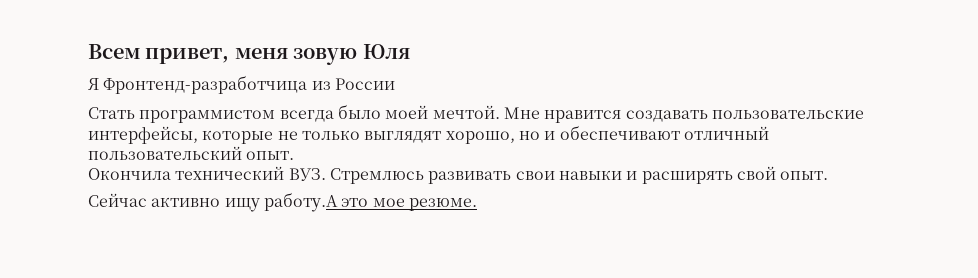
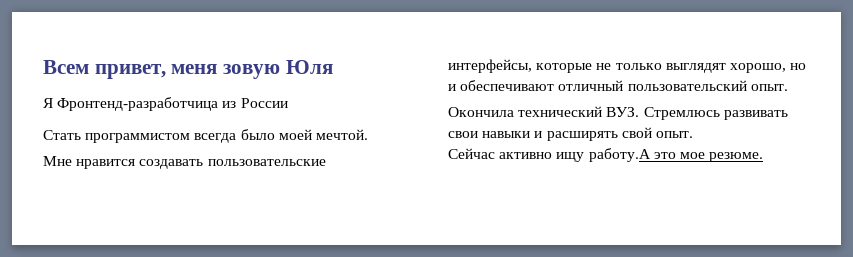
(500, 112) none -> (368, 134) //

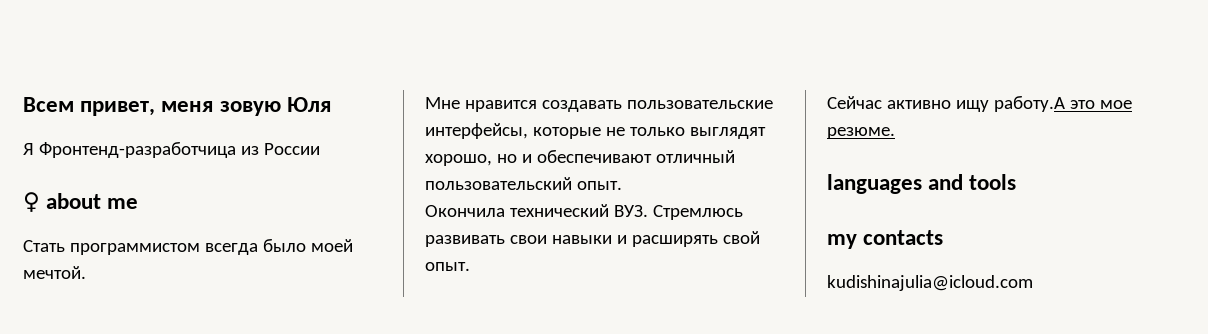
(288, 103) none -> [23,192,139,212] // ♀ about me
(764, 157) none -> [827,174,1017,194] [827,230,944,249] [827,275,1033,291] // languages and tools // my contacts // kudishinajulia@icloud.com

